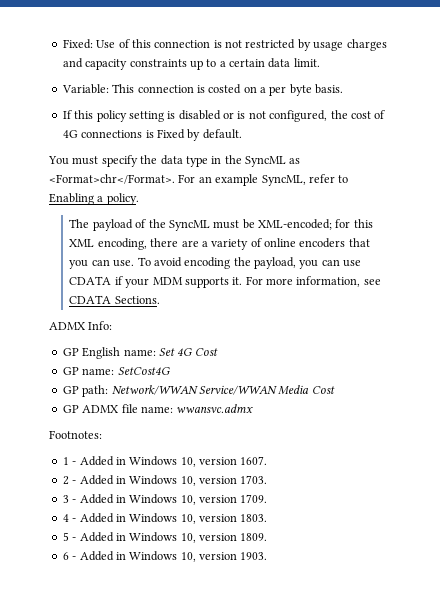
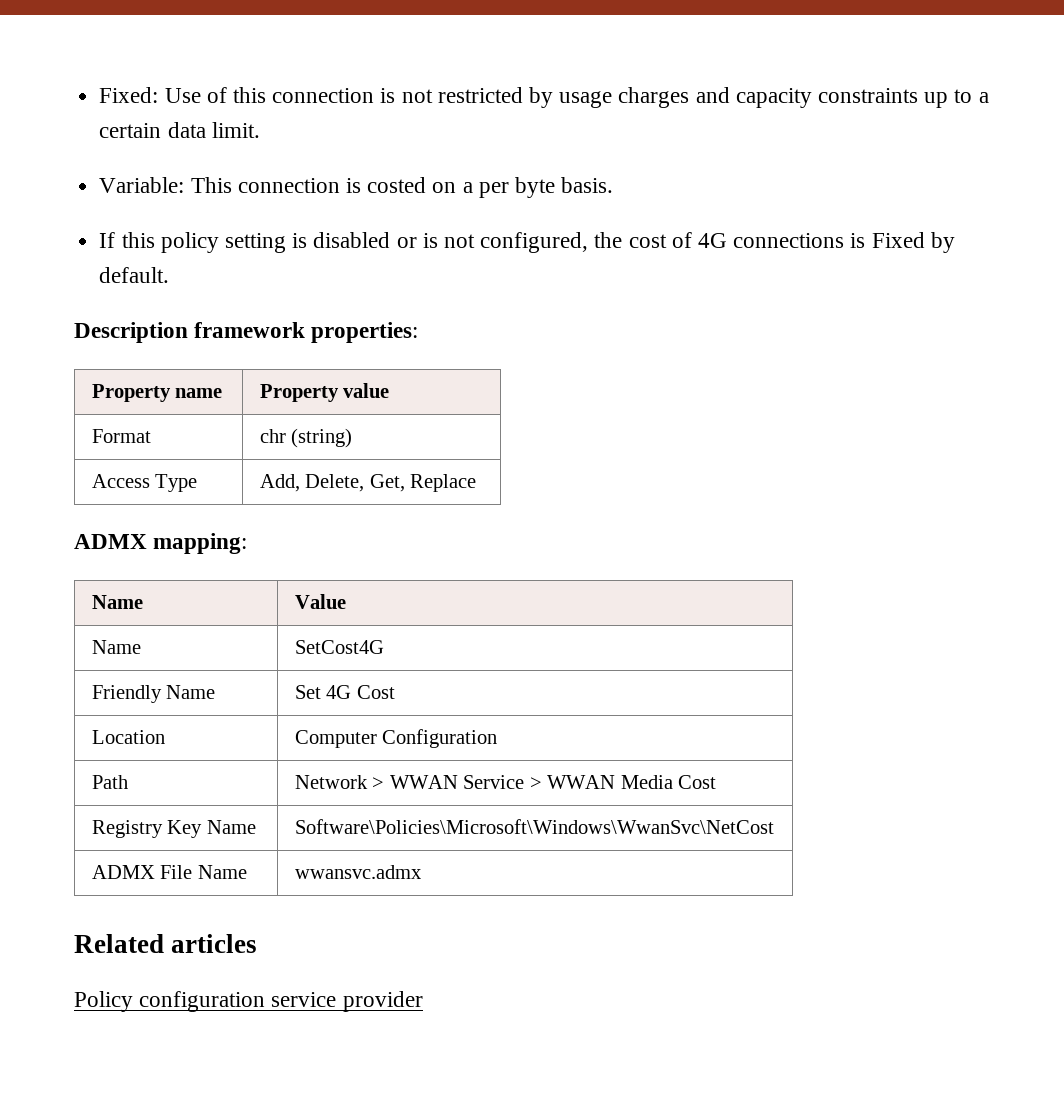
[48,155,301,167] [49,174,349,186] [49,193,139,205] [69,219,373,231] [69,238,370,250] [69,257,362,269] [69,276,381,288] [69,295,160,304] [49,321,113,330] [62,347,218,359] [62,367,170,375] [62,385,335,397] [62,404,254,413] [49,430,102,439] [62,456,268,467] [62,475,268,486] [62,494,268,505] [62,513,268,524] [62,532,268,543] [62,551,268,562] You must specify the data type in the SyncML as <Format>chr</Format>. For an example SyncML, refer to Enabling a policy. // The payload of the SyncML must be XML-encoded; for this XML encoding, there are a variety of online encoders that you can use. To avoid encoding the payload, you can use CDATA if your MDM supports it. For more information, see CDATA Sections. // ADMX Info: // GP English name: Set 4G Cost // GP name: SetCost4G // GP path: Network/WWAN Service/WWAN Media Cost // GP ADMX file name: wwansvc.admx // Footnotes: // 1 - Added in Windows 10, version 1607. // 2 - Added in Windows 10, version 1703. // 3 - Added in Windows 10, version 1709. // 4 - Added in Windows 10, version 1803. // 5 - Added in Windows 10, version 1809. // 6 - Added in Windows 10, version 1903. -> [74,322,419,343] [91,384,223,402] [259,383,390,402] [91,429,151,443] [259,428,353,448] [91,474,198,492] [259,474,477,492] [74,533,248,554] [91,595,143,609] [294,594,346,609] [91,640,141,654] [294,640,384,654] [91,685,216,703] [294,685,395,699] [91,730,165,744] [294,729,498,748] [91,775,128,789] [294,775,717,789] [91,820,256,838] [294,819,774,834] [91,865,247,879] [294,865,421,879] [74,934,258,953] [74,991,423,1012] Description framework properties: // Property name | Property value // Format | chr (string) // Access Type | Add, Delete, Get, Replace // ADMX mapping: // Name | Value // Name | SetCost4G // Friendly Name | Set 4G Cost // Location | Computer Configuration // Path | Network > WWAN Service > WWAN Media Cost // Registry Key Name | Software\Policies\Microsoft\Windows\WwanSvc\NetCost // ADMX File Name | wwansvc.admx // Related articles // Policy configuration service provider

